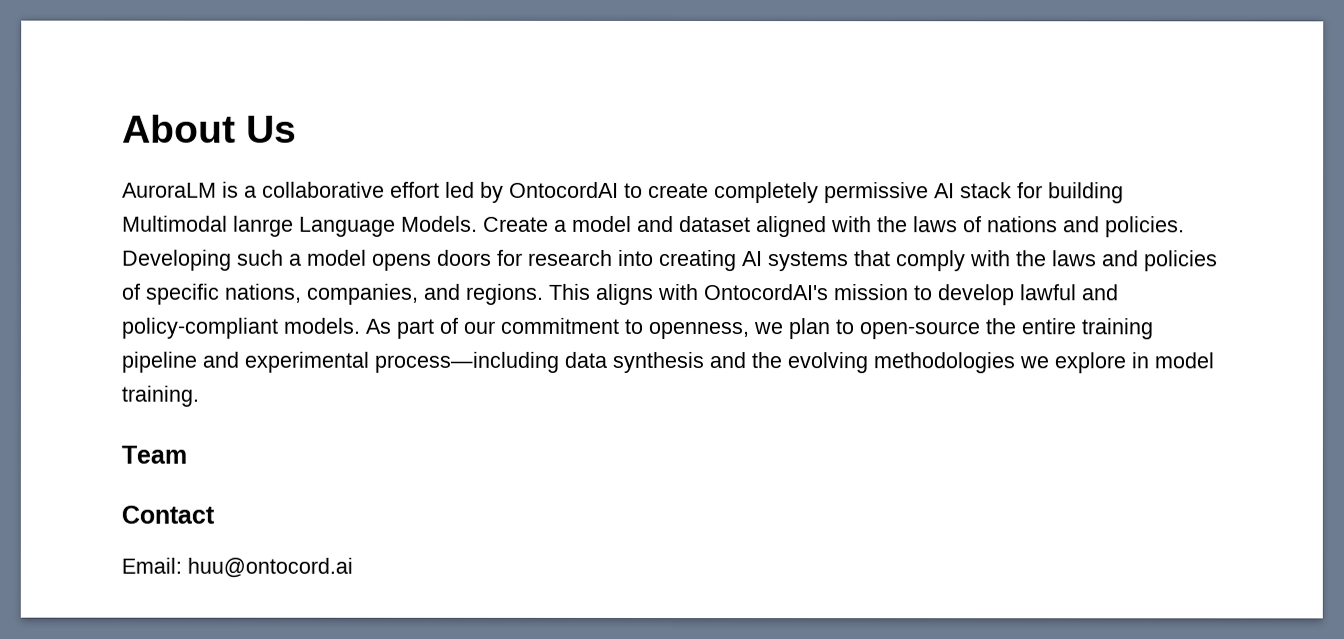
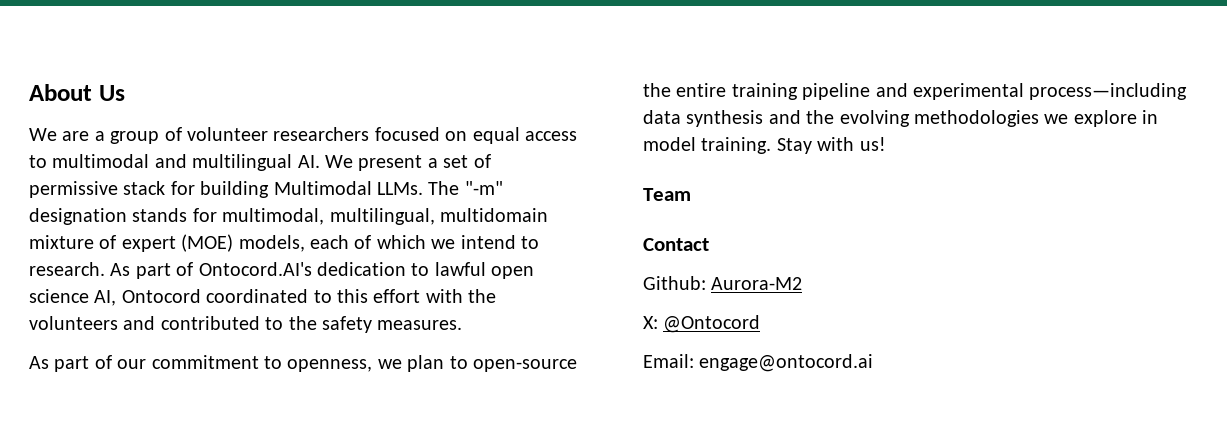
[122,181,1124,204] [122,215,1185,238] [122,249,1218,272] [122,283,1119,306] [121,317,361,339] AuroraLM is a collaborative effort led by OntocordAI to create completely permissive AI stack for building Multimodal lanrge Language Models. Create a model and dataset aligned with the laws of nations and policies. Developing such a model opens doors for research into creating AI systems that comply with the laws and policies of specific nations, companies, and regions. This aligns with OntocordAI's mission to develop lawful and policy-compliant models. -> [29,127,577,144] [29,154,491,171] [29,181,503,198] [29,208,548,225] [29,234,539,252] [29,262,535,279] [29,289,497,306] [29,316,463,333] We are a group of volunteer researchers focused on equal access to multimodal and multilingual AI. We present a set of permissive stack for building Multimodal LLMs. The "-m" designation stands for multimodal, multilingual, multidomain mixture of expert (MOE) models, each of which we intend to research. As part of Ontocord.AI's dedication to lawful open science AI, Ontocord coordinated to this effort with the volunteers and contributed to the safety measures. //
(199, 396) none -> [776,137,886,154] Stay with us!
(215, 514) none -> [643,276,803,290] [643,315,761,333] // Github: Aurora-M2 // X: @Ontocord
[187,557,353,578] huu@ontocord.ai -> [699,354,874,372] engage@ontocord.ai

